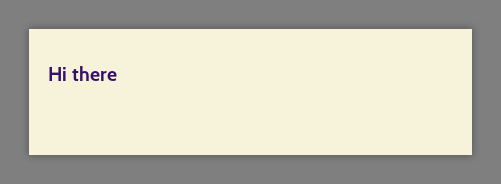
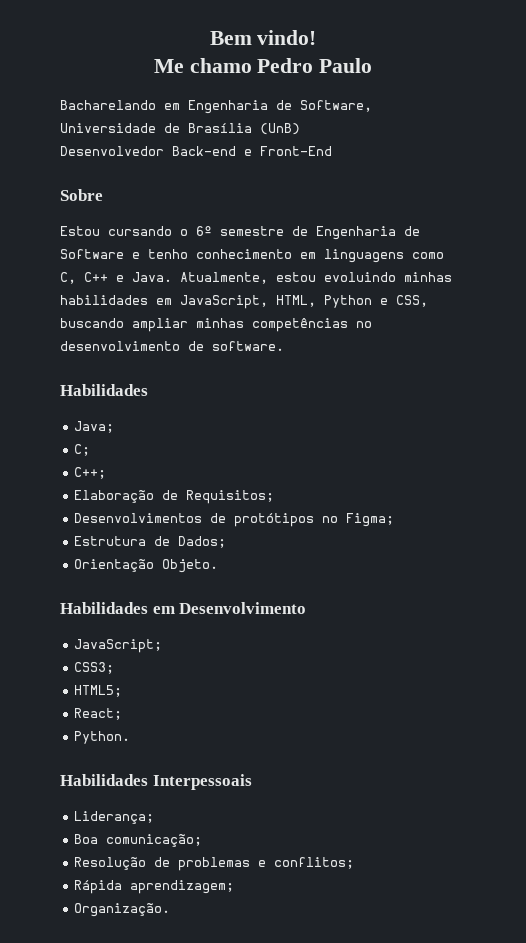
[48,66,118,81] Hi there -> [209,30,317,45] [153,58,373,73] [60,100,372,114] [60,123,300,135] [60,146,332,156] [60,189,103,201] [60,226,420,240] [60,249,444,263] [60,272,452,284] [60,295,428,309] [60,318,372,332] [60,341,284,351] [60,384,148,396] [74,421,115,433] [74,444,91,456] [74,467,107,479] [74,490,275,504] [74,513,395,527] [74,536,227,548] [74,559,219,573] [60,602,307,614] [74,639,163,653] [74,662,115,674] [74,685,123,697] [74,708,123,720] [74,731,131,744] [60,774,252,790] [74,811,155,824] [74,834,203,847] [74,857,355,871] [74,880,235,894] [74,903,171,917] Bem vindo! // Me chamo Pedro Paulo // Bacharelando em Engenharia de Software, Universidade de Brasília (UnB) // Desenvolvedor Back-end e Front-End // Sobre // Estou cursando o 6º semestre de Engenharia de Software e tenho conhecimento em linguagens como C, C++ e Java. Atualmente, estou evoluindo minhas habilidades em JavaScript, HTML, Python e CSS, buscando ampliar minhas competências no desenvolvimento de software. // Habilidades // Java; // C; // C++; // Elaboração de Requisitos; // Desenvolvimentos de protótipos no Figma; // Estrutura de Dados; // Orientação Objeto. // Habilidades em Desenvolvimento // JavaScript; // CSS3; // HTML5; // React; // Python. // Habilidades Interpessoais // Liderança; // Boa comunicação; // Resolução de problemas e conflitos; // Rápida aprendizagem; // Organização.

